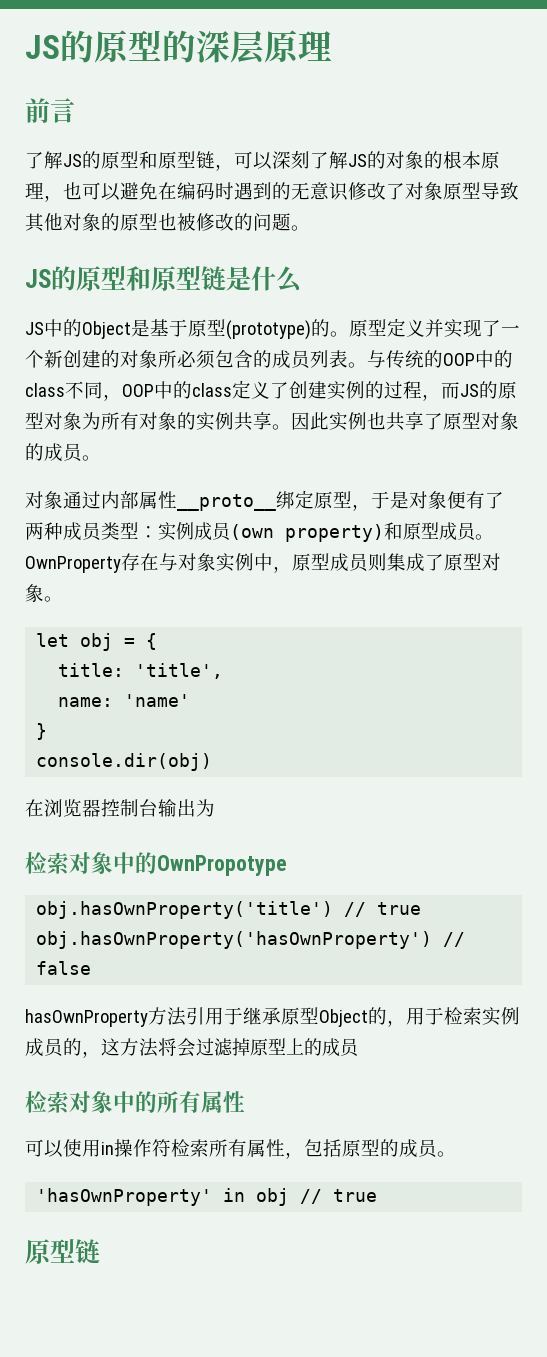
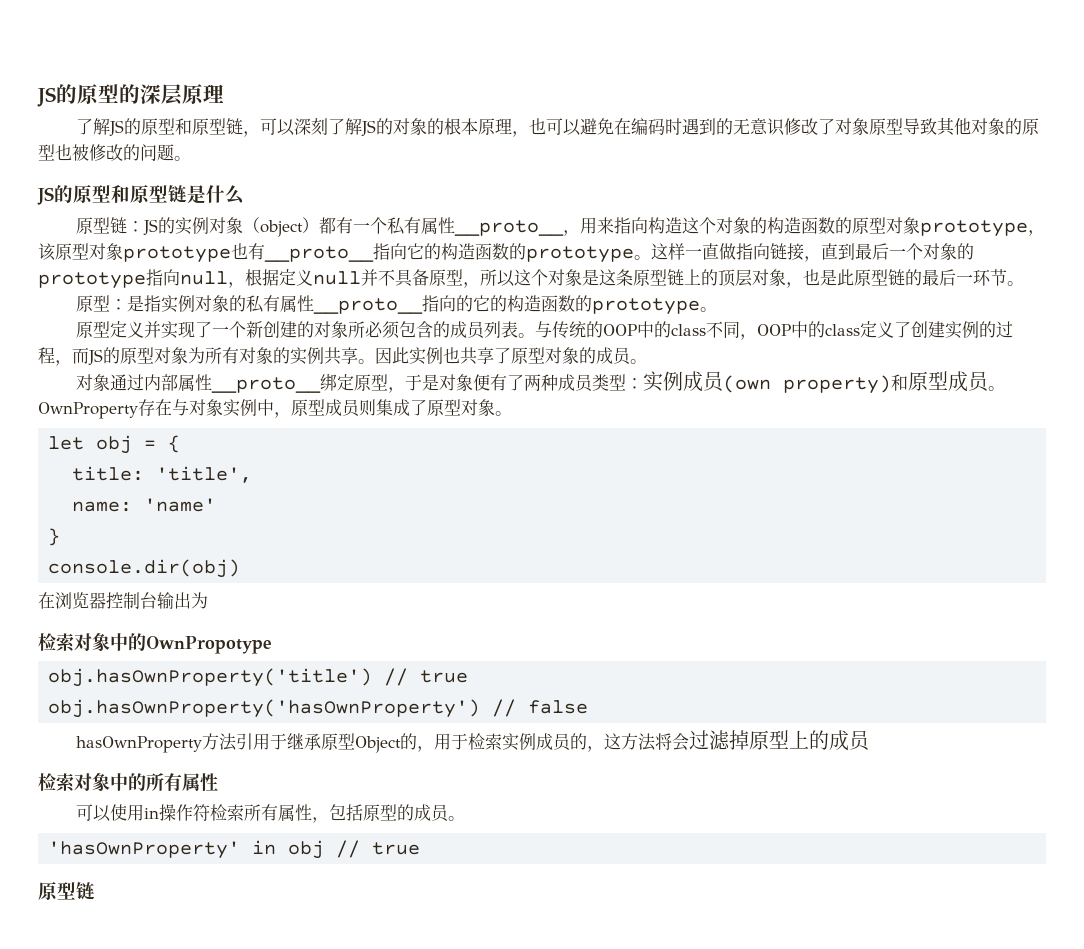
[25,98,75,123] // 前言 -> (224, 93) none
[25,319,349,340] JS中的Object是基于原型(prototype)的。 -> [76,217,1046,237] [38,243,974,263] [38,269,1024,289] [76,295,718,315] 原型链：JS的实例对象（object）都有一个私有属性__proto__，用来指向构造这个对象的构造函数的原型对象prototype，该原型对象prototype也有__proto__指向它的构造函数的prototype。这样一直做指向链接，直到最后一个对象的prototype指向null，根据定义null并不具备原型，所以这个对象是这条原型链上的顶层对象，也是此原型链的最后一环节。 // 原型：是指实例对象的私有属性__proto__指向的它的构造函数的prototype。 //

